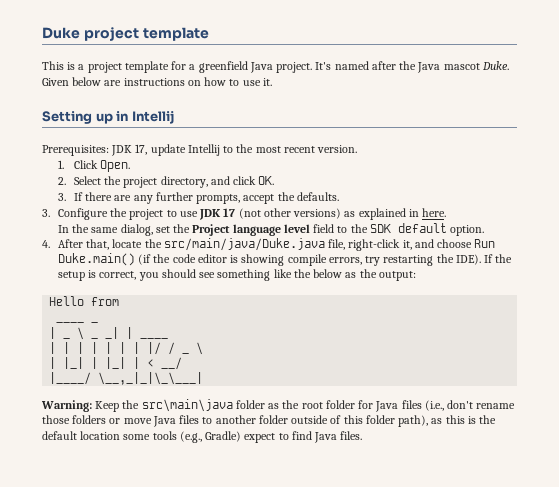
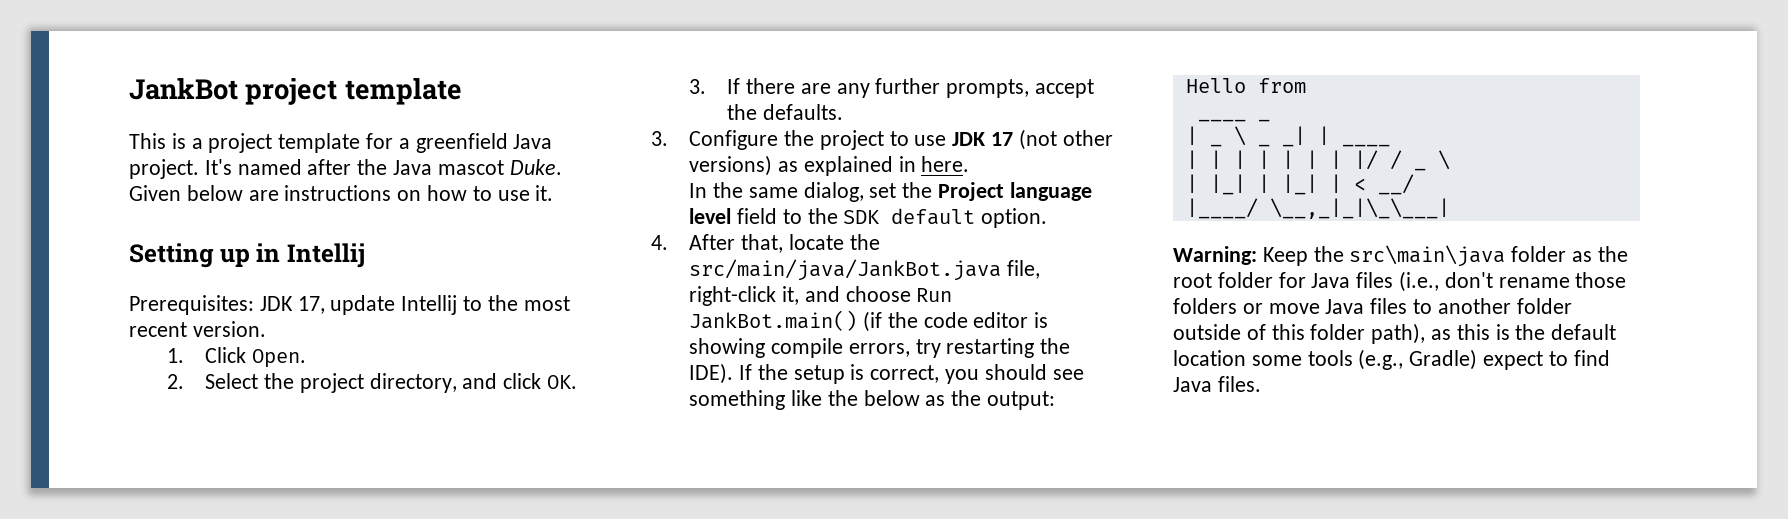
[42,27,80,39] Duke -> [129,78,238,100] JankBot
[163,238,325,251] src/main/java/Duke.java -> [689,259,1002,281] src/main/java/JankBot.java
[57,253,135,266] Duke.main() -> [689,310,858,331] JankBot.main()

